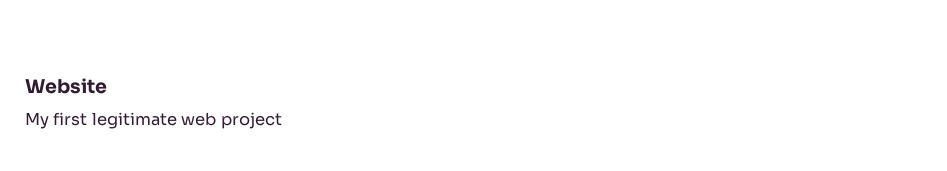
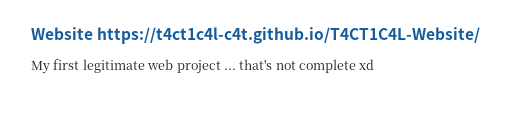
(107, 86) none -> [97,27,481,44] https://t4ct1c4l-c4t.github.io/T4CT1C4L-Website/
(282, 120) none -> [223,59,375,73] ... that's not complete xd

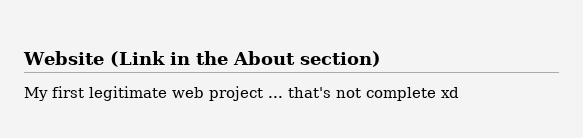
[97,27,481,44] https://t4ct1c4l-c4t.github.io/T4CT1C4L-Website/ -> [109,51,381,67] (Link in the About section)

